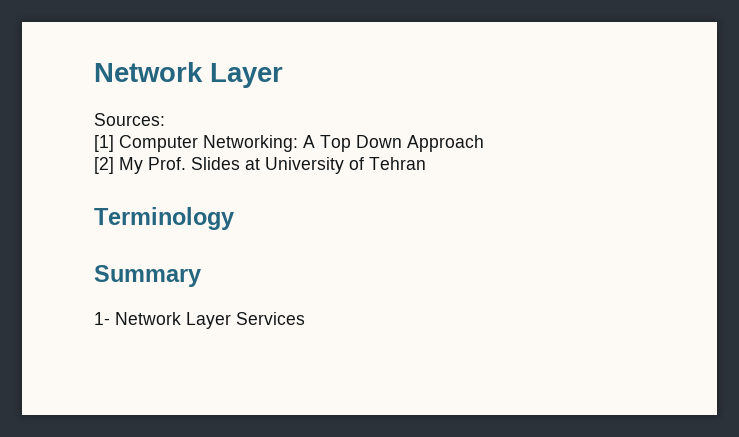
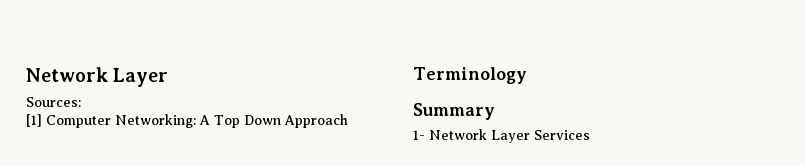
[94,157,426,174] // [2] My Prof. Slides at University of Tehran -> (348, 121) none

